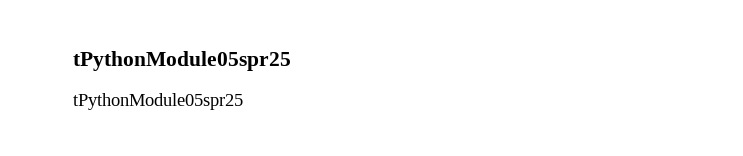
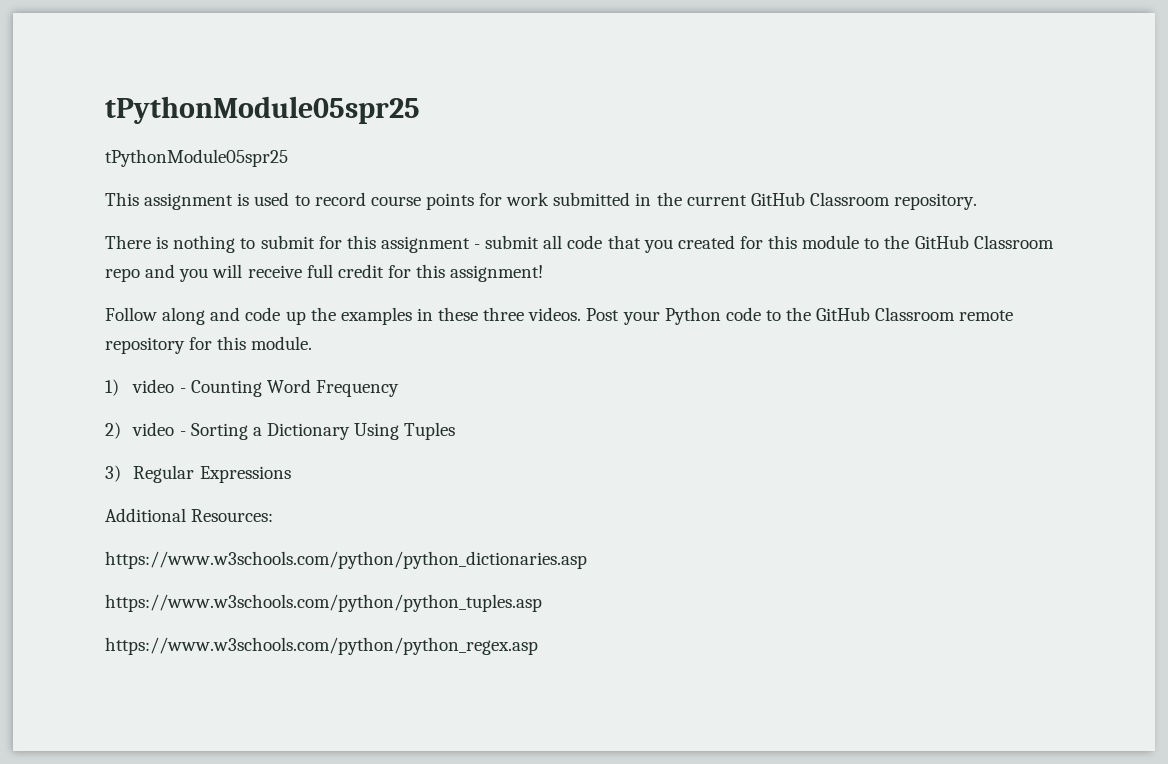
(243, 101) none -> [105,192,978,210] [105,235,1054,253] [105,264,544,282] [105,307,1014,325] [105,336,313,354] [105,379,399,397] [105,422,456,440] [105,465,291,483] [105,508,274,522] [105,551,587,569] [105,594,542,612] [105,637,538,655] // This assignment is used to record course points for work submitted in the current GitHub Classroom repository. // There is nothing to submit for this assignment - submit all code that you created for this module to the GitHub Classroom repo and you will receive full credit for this assignment! // Follow along and code up the examples in these three videos. Post your Python code to the GitHub Classroom remote repository for this module. // 1) video - Counting Word Frequency // 2) video - Sorting a Dictionary Using Tuples // 3) Regular Expressions // Additional Resources: // https://www.w3schools.com/python/python_dictionaries.asp // https://www.w3schools.com/python/python_tuples.asp // https://www.w3schools.com/python/python_regex.asp

